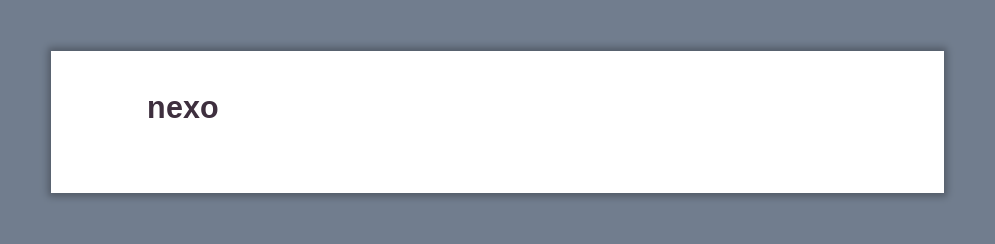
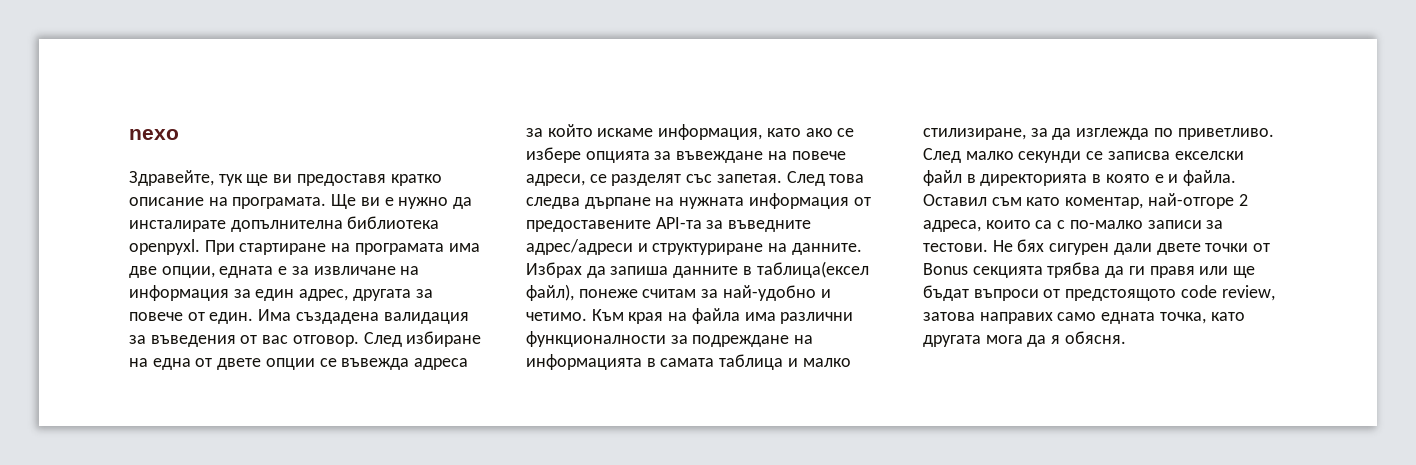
(219, 109) none -> [129,170,442,186] [129,194,473,209] [129,216,440,232] [129,239,480,255] [129,266,420,278] [129,285,433,301] [129,309,469,324] [129,331,482,347] [129,358,469,370] [526,124,855,140] [526,147,846,163] [526,171,865,186] [526,193,871,209] [526,217,812,232] [526,239,862,255] [526,261,869,278] [526,284,831,301] [526,308,854,324] [526,331,814,347] [526,354,851,370] [923,128,1274,140] [923,148,1244,163] [923,170,1237,186] [923,193,1248,209] [923,220,1224,232] [923,239,1271,255] [923,262,1256,278] [923,285,1275,301] [923,312,1245,324] [923,331,1126,347] // Здравейте, тук ще ви предоставя кратко описание на програмата. Ще ви е нужно да инсталирате допълнителна библиотека openpyxl. При стартиране на програмата има две опции, едната е за извличане на информация за един адрес, другата за повече от един. Има създадена валидация за въведения от вас отговор. След избиране на една от двете опции се въвежда адреса за който искаме информация, като ако се избере опцията за въвеждане на повече адреси, се разделят със запетая. След това следва дърпане на нужната информация от предоставените API-та за въведните адрес/адреси и структуриране на данните. Избрах да запиша данните в таблица(ексел файл), понеже считам за най-удобно и четимо. Към края на файла има различни функционалности за подреждане на информацията в самата таблица и малко стилизиране, за да изглежда по приветливо. След малко секунди се записва екселски файл в директорията в която е и файла. Оставил съм като коментар, най-отгоре 2 адреса, които са с по-малко записи за тестови. Не бях сигурен дали двете точки от Bonus секцията трябва да ги правя или ще бъдат въпроси от предстоящото code review, затова направих само едната точка, като другата мога да я обясня.

